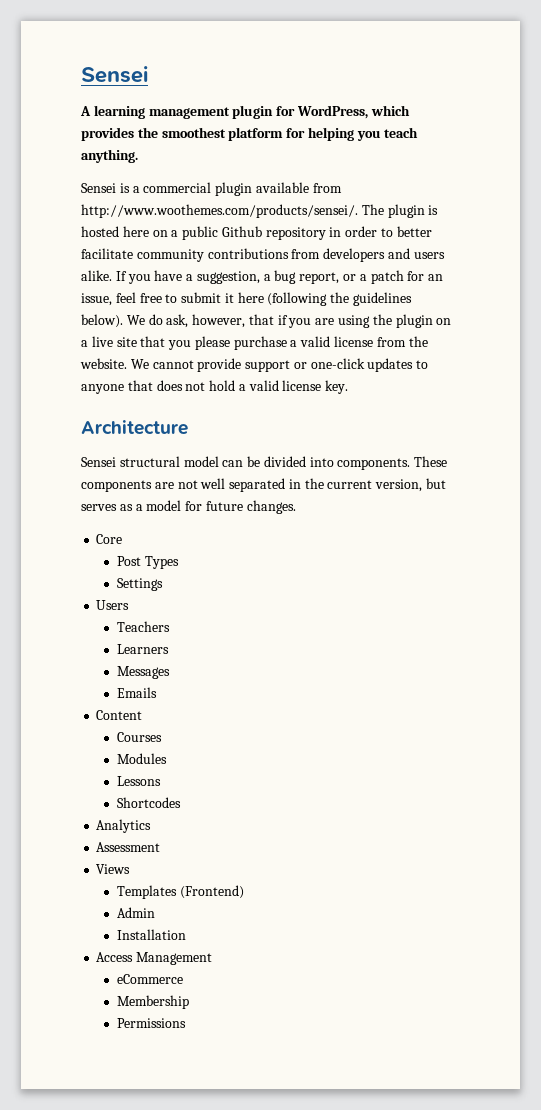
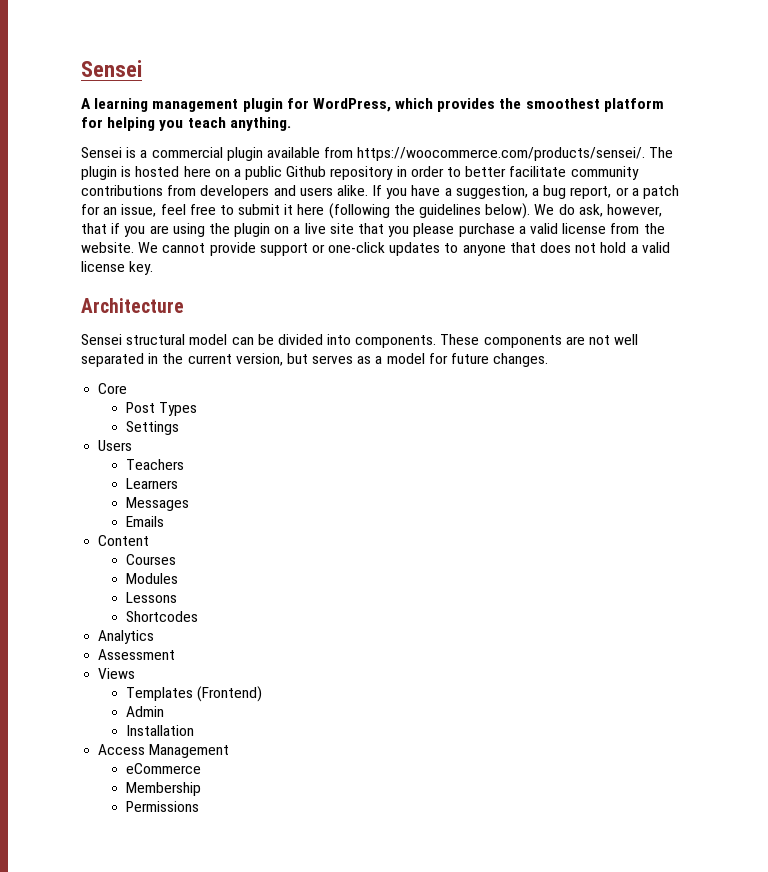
[81,204,358,218] http://www.woothemes.com/products/sensei/. -> [357,147,646,161] https://woocommerce.com/products/sensei/.

